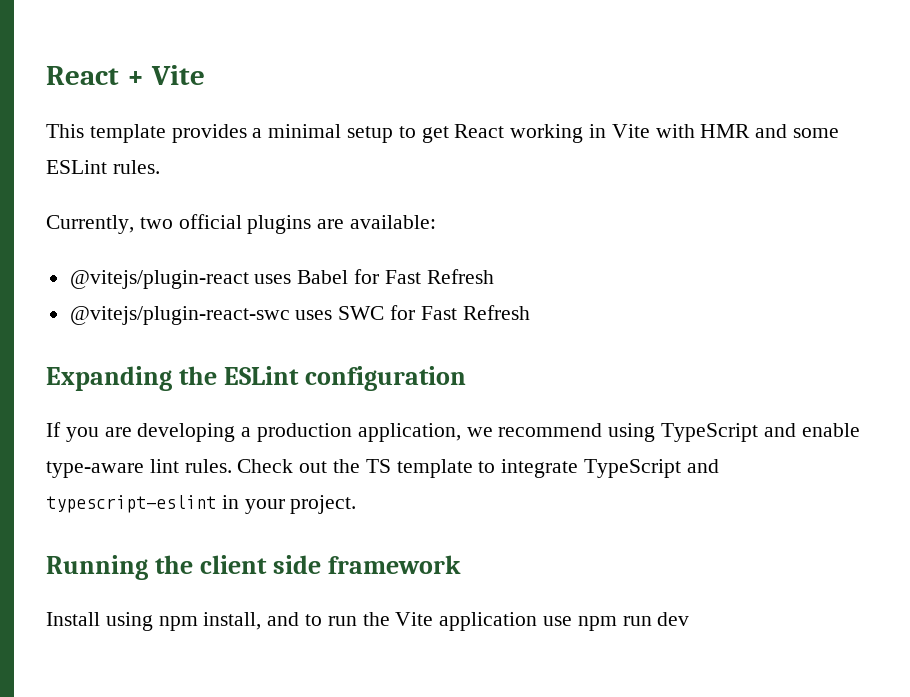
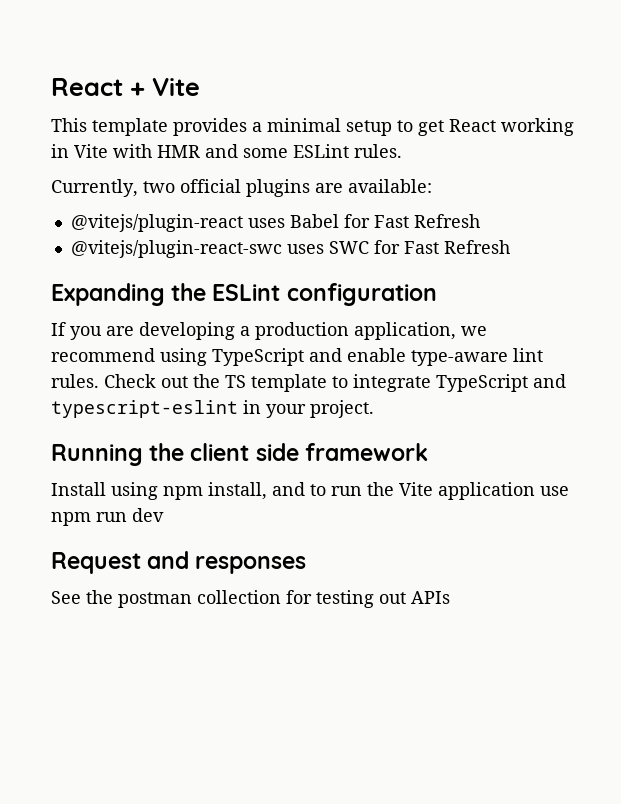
(690, 619) none -> [51,551,307,574] [51,590,450,608] // Request and responses // See the postman collection for testing out APIs

